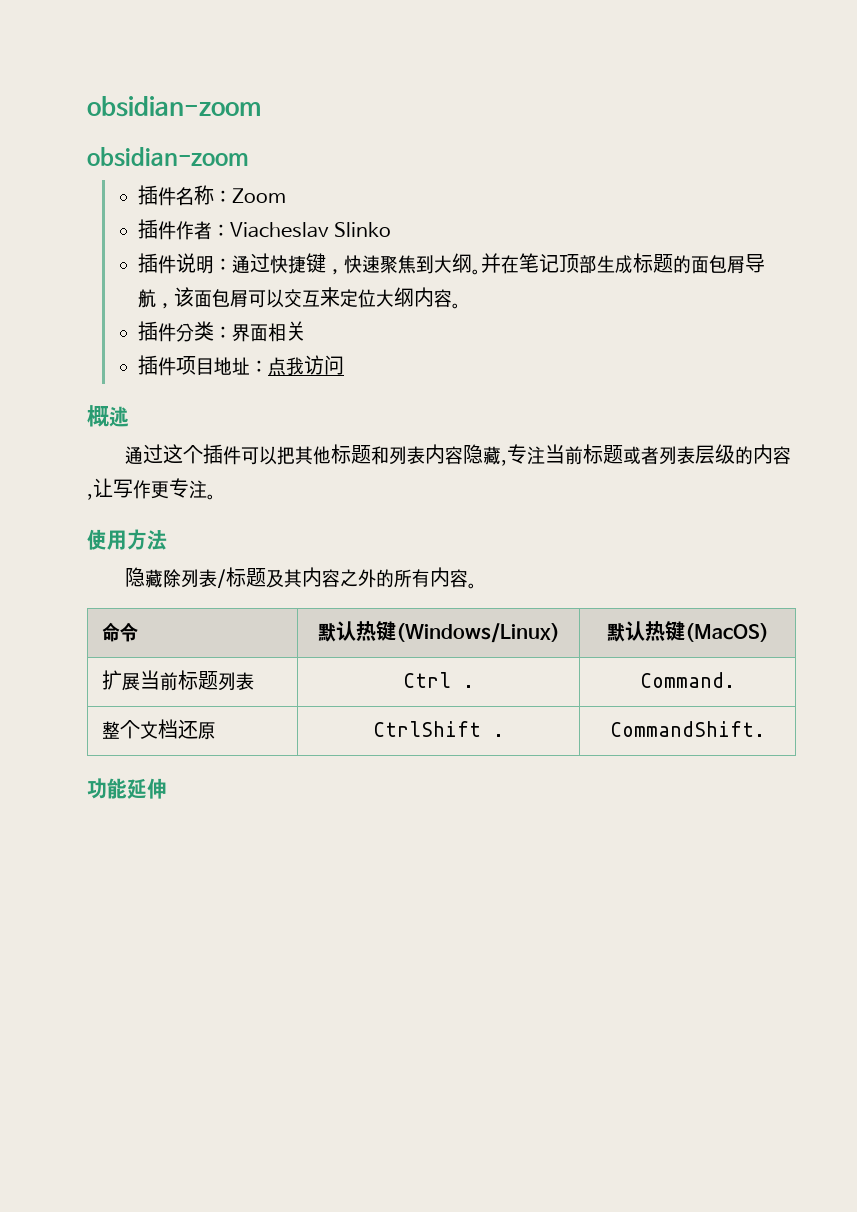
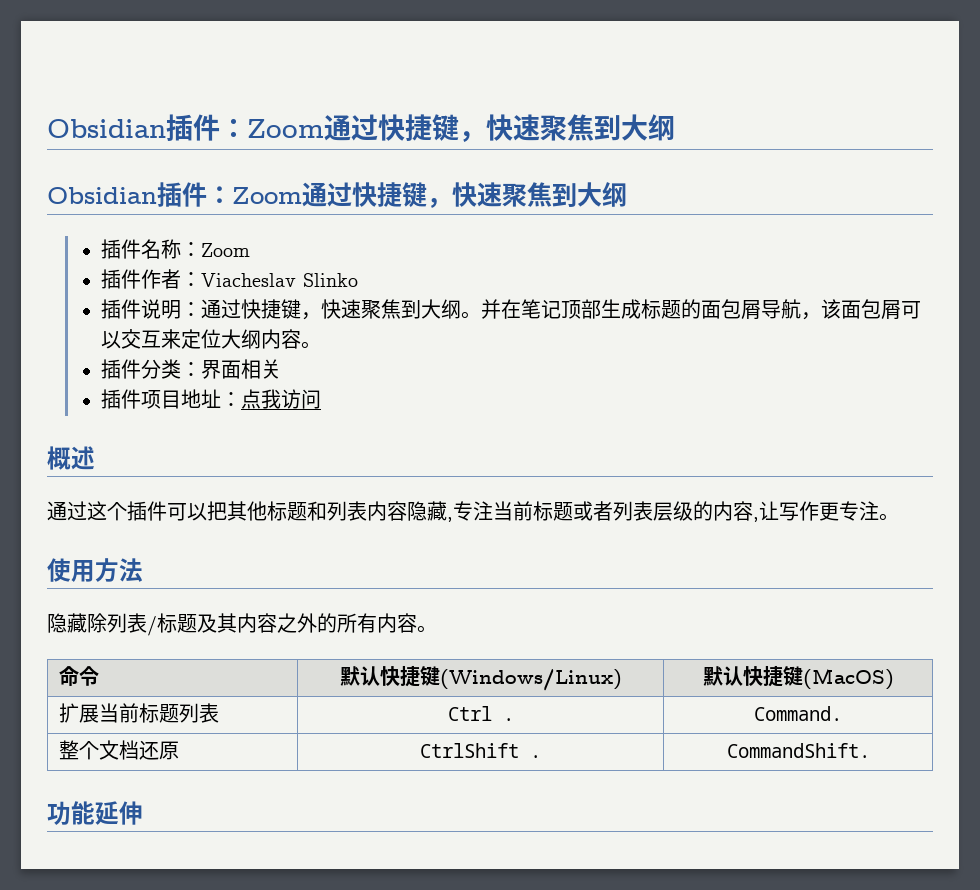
[87,96,261,117] [87,147,249,167] obsidian-zoom // obsidian-zoom -> [47,114,675,142] [47,182,627,208] Obsidian插件：Zoom通过快捷键，快速聚焦到大纲 // Obsidian插件：Zoom通过快捷键，快速聚焦到大纲
[355,621,376,641] 热 -> [379,665,420,687] 快捷
[644,621,665,641] 热 -> [742,665,783,687] 快捷

